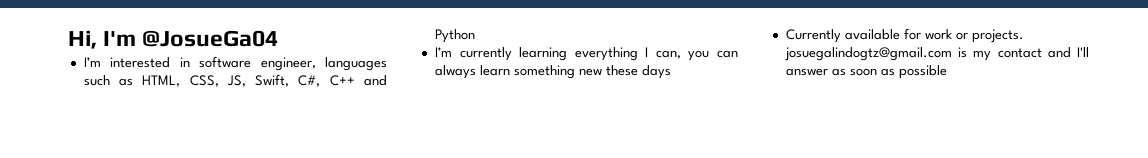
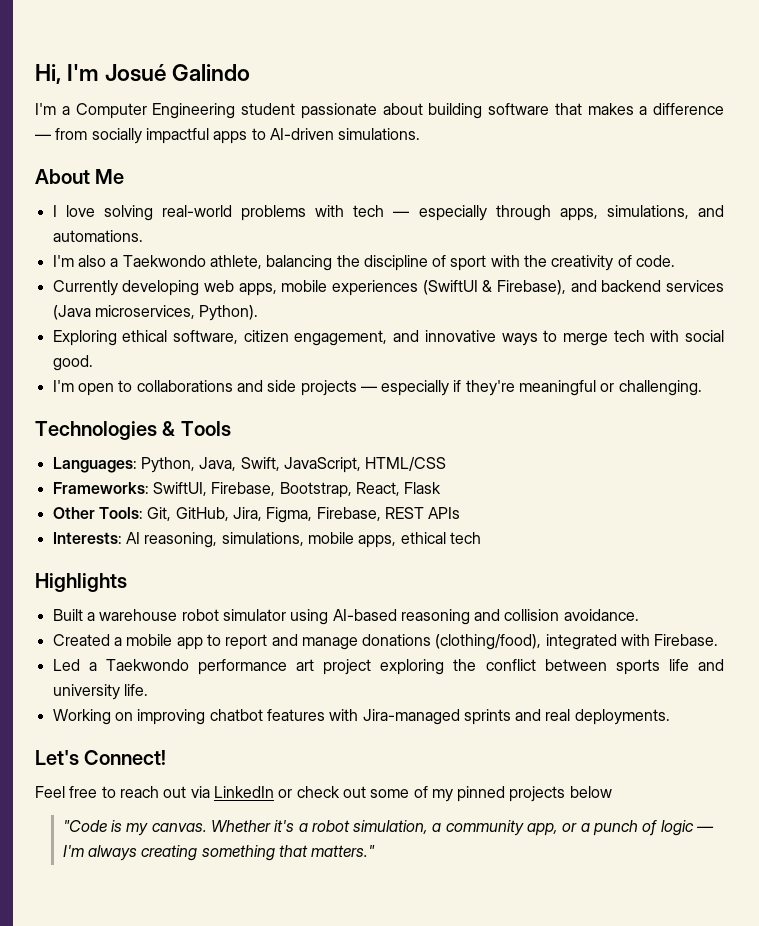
[142,30,279,47] [83,56,387,71] [83,74,387,87] [434,29,475,43] [434,47,738,61] [434,65,671,79] [785,28,1024,43] [784,47,1089,61] [785,65,947,79] @JosueGa04 // I’m interested in software engineer, languages such as HTML, CSS, JS, Swift, C#, C++ and Python // I’m currently learning everything I can, you can always learn something new these days // Currently available for work or projects. josuegalindogtz@gmail.com is my contact and I'll answer as soon as possible -> [105,64,251,82] [35,103,724,119] [35,128,421,144] [35,169,125,184] [52,205,725,221] [52,230,143,242] [52,255,676,271] [52,280,724,296] [52,305,259,321] [52,330,725,346] [52,355,93,371] [52,380,702,396] [35,421,231,440] [52,457,447,473] [52,482,442,498] [52,507,461,523] [52,532,481,548] [35,573,127,592] [52,609,639,625] [52,634,719,650] [52,659,725,675] [52,684,148,700] [52,709,670,725] [35,750,167,765] [35,786,612,802] [62,820,715,836] [62,845,376,861] Josué Galindo // I'm a Computer Engineering student passionate about building software that makes a difference — from socially impactful apps to AI-driven simulations. // About Me // I love solving real-world problems with tech — especially through apps, simulations, and automations. // I'm also a Taekwondo athlete, balancing the discipline of sport with the creativity of code. // Currently developing web apps, mobile experiences (SwiftUI & Firebase), and backend services (Java microservices, Python). // Exploring ethical software, citizen engagement, and innovative ways to merge tech with social good. // I'm open to collaborations and side projects — especially if they're meaningful or challenging. // Technologies & Tools // Languages: Python, Java, Swift, JavaScript, HTML/CSS // Frameworks: SwiftUI, Firebase, Bootstrap, React, Flask // Other Tools: Git, GitHub, Jira, Figma, Firebase, REST APIs // Interests: AI reasoning, simulations, mobile apps, ethical tech // Highlights // Built a warehouse robot simulator using AI-based reasoning and collision avoidance. // Created a mobile app to report and manage donations (clothing/food), integrated with Firebase. // Led a Taekwondo performance art project exploring the conflict between sports life and university life. // Working on improving chatbot features with Jira-managed sprints and real deployments. // Let's Connect! // Feel free to reach out via LinkedIn or check out some of my pinned projects below // "Code is my canvas. Whether it's a robot simulation, a community app, or a punch of logic — I'm always creating something that matters."

